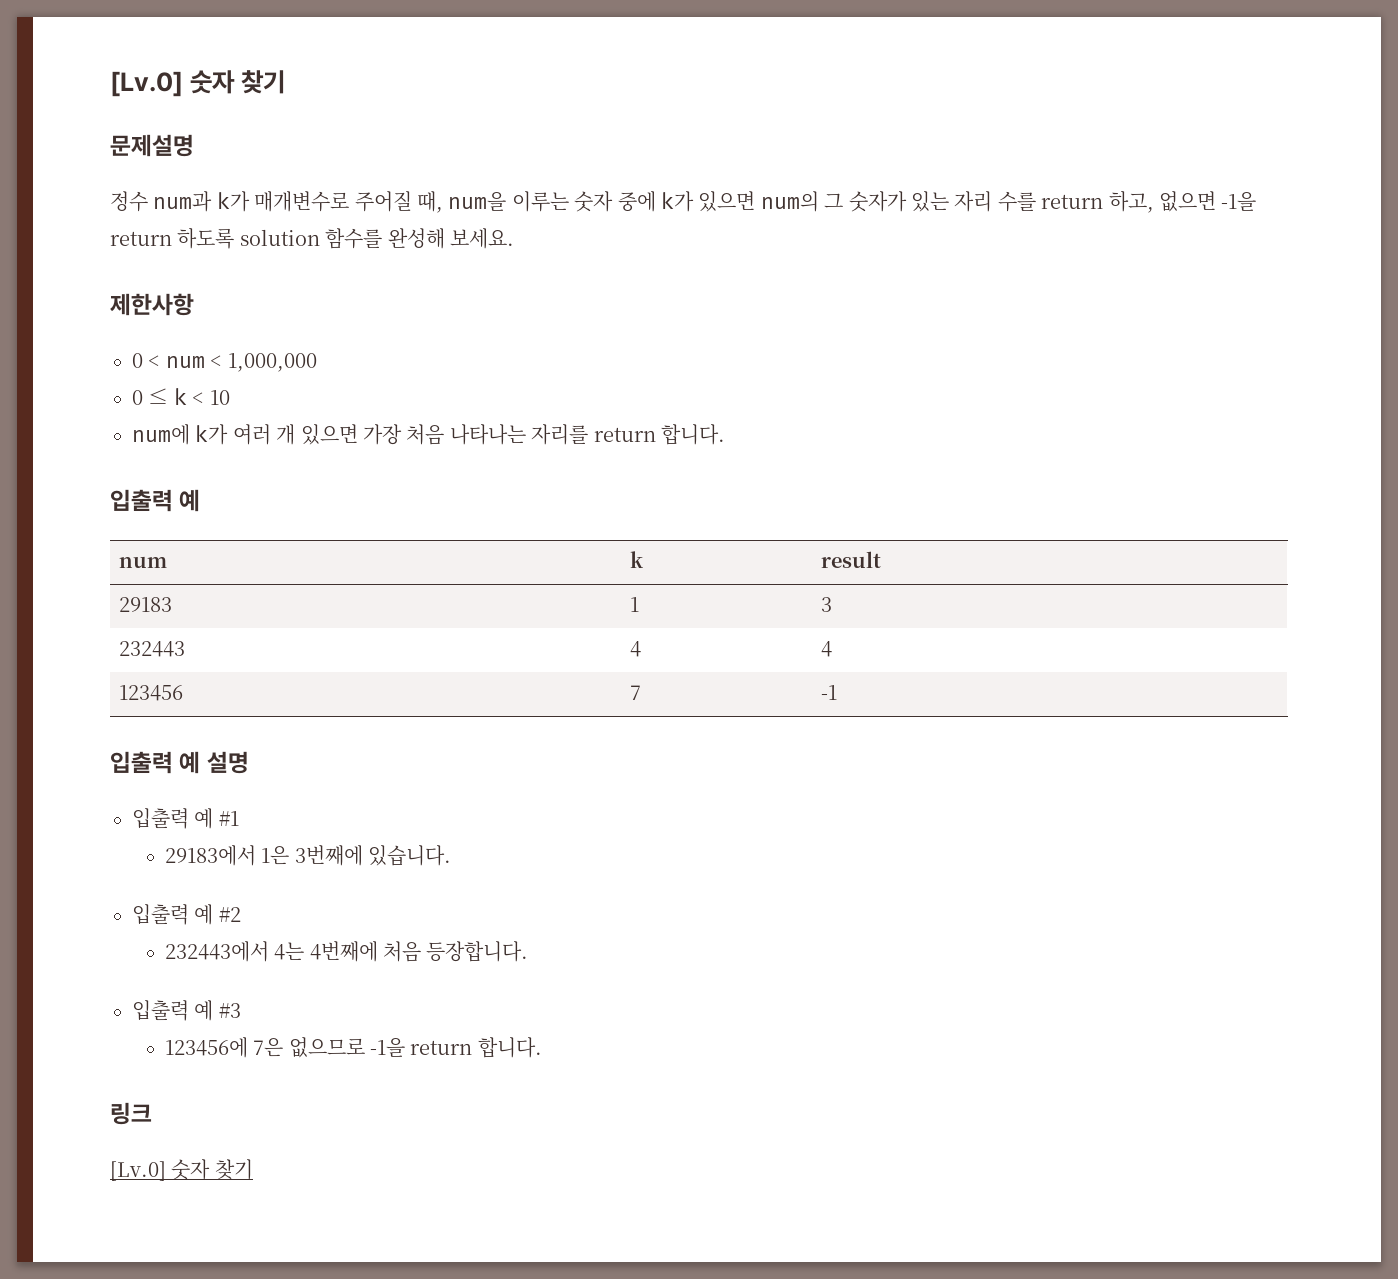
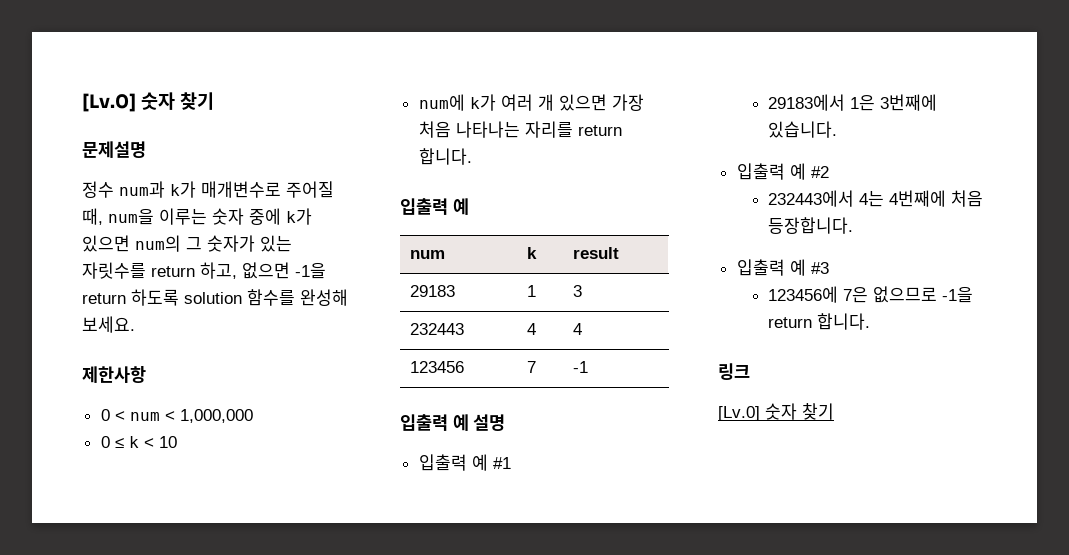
[954,191,1036,212] 자리 수를 -> [82,262,146,279] 자릿수를

